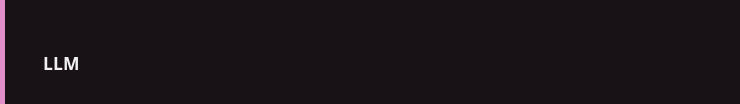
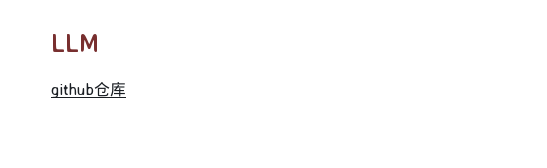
(80, 63) none -> [51,82,126,98] // github仓库

